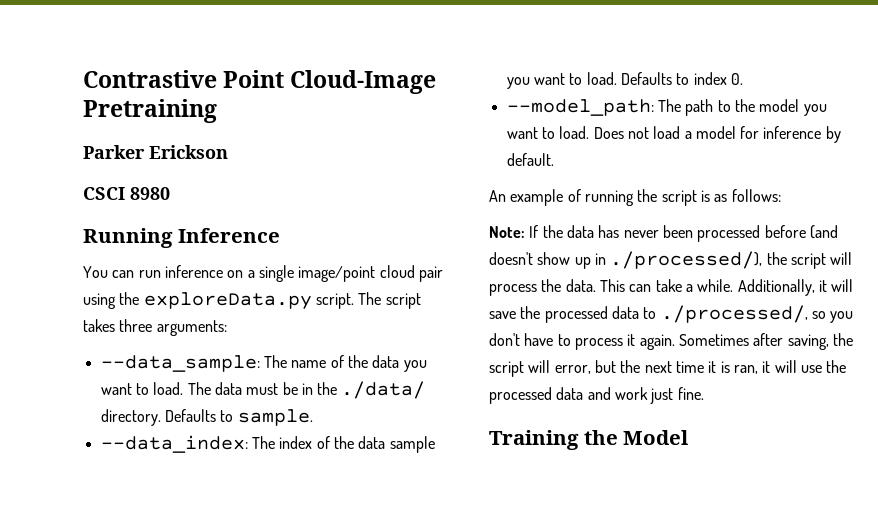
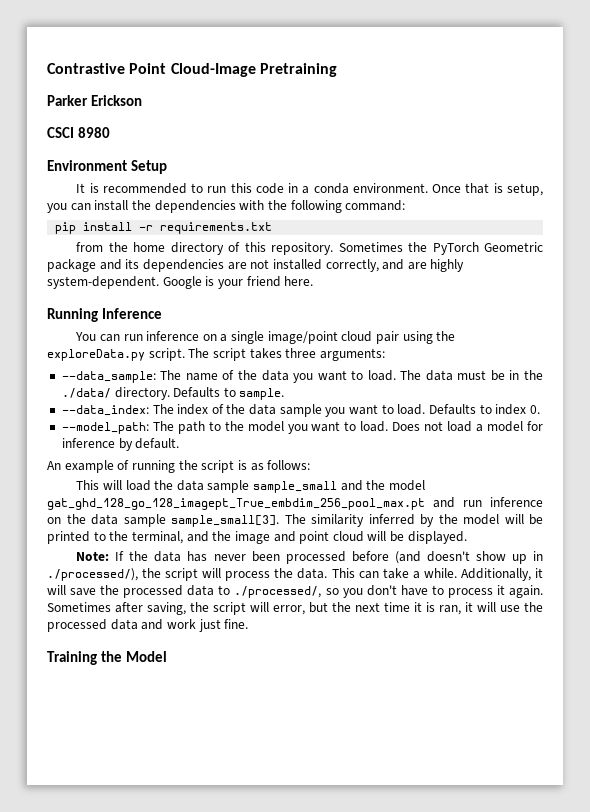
(170, 193) none -> [47,160,168,174] [76,183,543,196] [47,200,406,213] [55,222,273,234] [76,242,544,255] [47,259,465,272] [47,276,314,289] // Environment Setup // It is recommended to run this code in a conda environment. Once that is setup, you can install the dependencies with the following command: // pip install -r requirements.txt // from the home directory of this repository. Sometimes the PyTorch Geometric package and its dependencies are not installed correctly, and are highly system-dependent. Google is your friend here.
(781, 195) none -> [76,480,426,493] [47,497,543,510] [47,514,543,527] [47,531,467,544] // This will load the data sample sample_small and the model gat_ghd_128_go_128_imagept_True_embdim_256_pool_max.pt and run inference on the data sample sample_small[3]. The similarity inferred by the model will be printed to the terminal, and the image and point cloud will be displayed.

